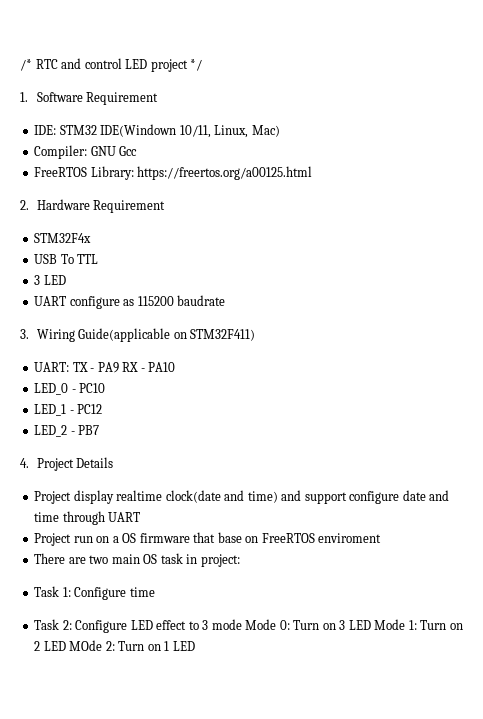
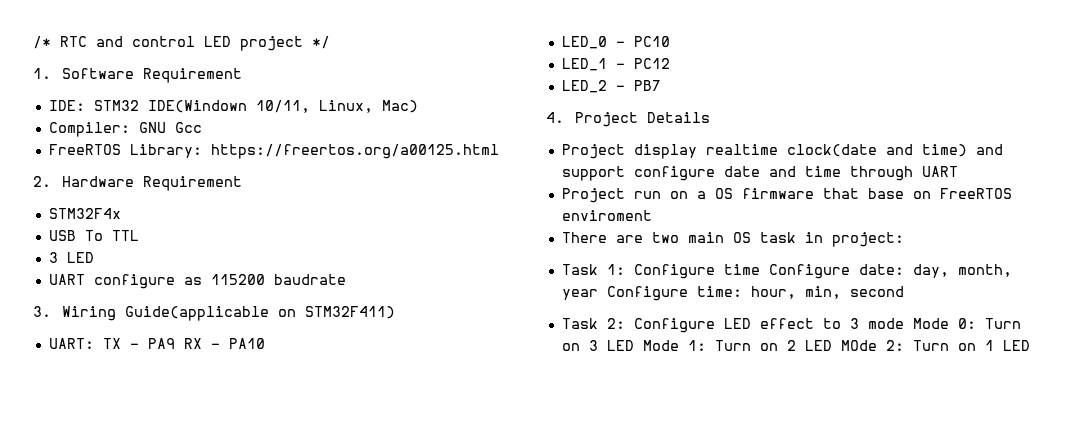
(155, 592) none -> [768,264,1012,279] [561,286,904,301] Configure date: day, month, year Configure time: hour, min, second

